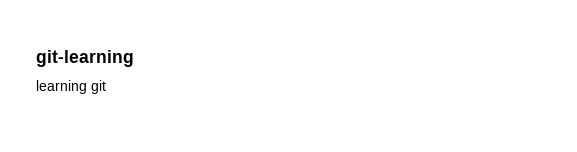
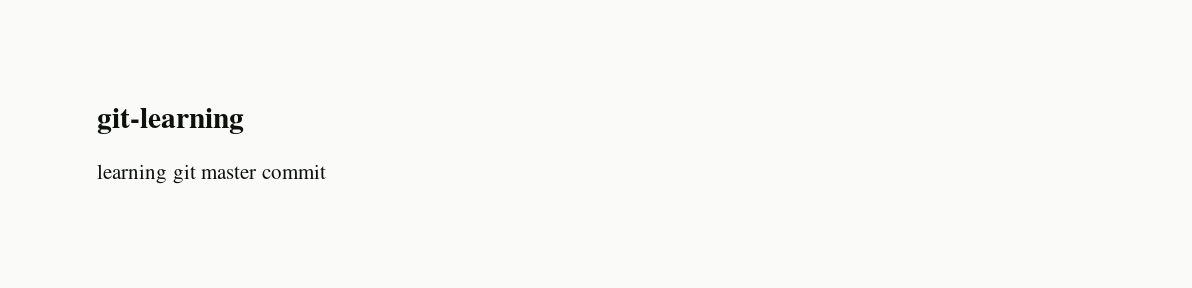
(106, 87) none -> [201,164,327,179] master commit

